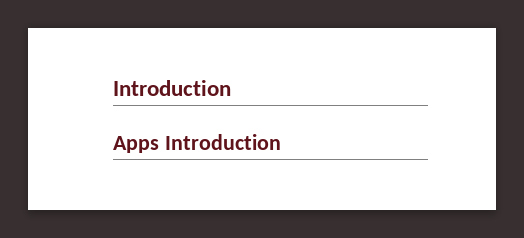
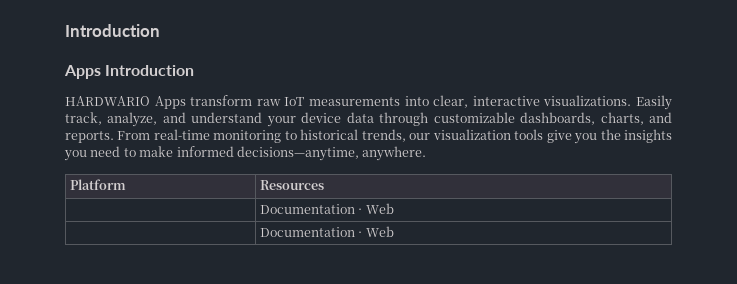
(281, 142) none -> [65,95,673,110] [65,112,672,127] [65,129,672,144] [64,146,427,161] [70,179,127,190] [260,180,325,190] [260,203,394,214] [260,226,394,237] // HARDWARIO Apps transform raw IoT measurements into clear, interactive visualizations. Easily track, analyze, and understand your device data through customizable dashboards, charts, and reports. From real-time monitoring to historical trends, our visualization tools give you the insights you need to make informed decisions—anytime, anywhere. // Platform | Resources // | Documentation · Web // | Documentation · Web

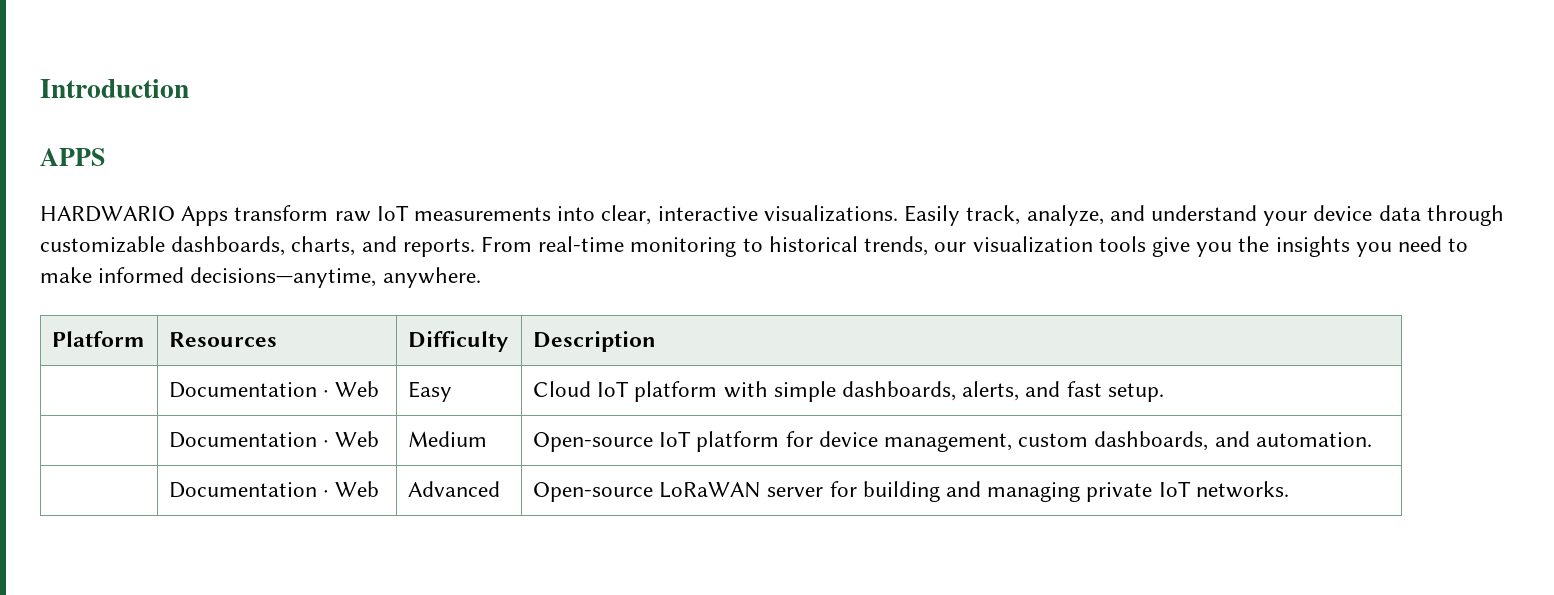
[65,24,160,37] [64,65,195,79] Introduction // Apps Introduction -> [40,79,189,98] [40,148,105,166] Introduction // APPS
[260,203,394,214] [260,226,394,237] // | Documentation · Web // | Documentation · Web -> [407,331,508,352] [532,331,656,352] [168,381,380,398] [407,381,452,402] [532,381,1164,402] [168,431,380,448] [407,431,487,447] [532,431,1372,452] [168,481,380,498] [407,481,500,497] [532,481,1289,502] | Difficulty | Description // | Documentation · Web | Easy | Cloud IoT platform with simple dashboards, alerts, and fast setup. // | Documentation · Web | Medium | Open-source IoT platform for device management, custom dashboards, and automation. // | Documentation · Web | Advanced | Open-source LoRaWAN server for building and managing private IoT networks.

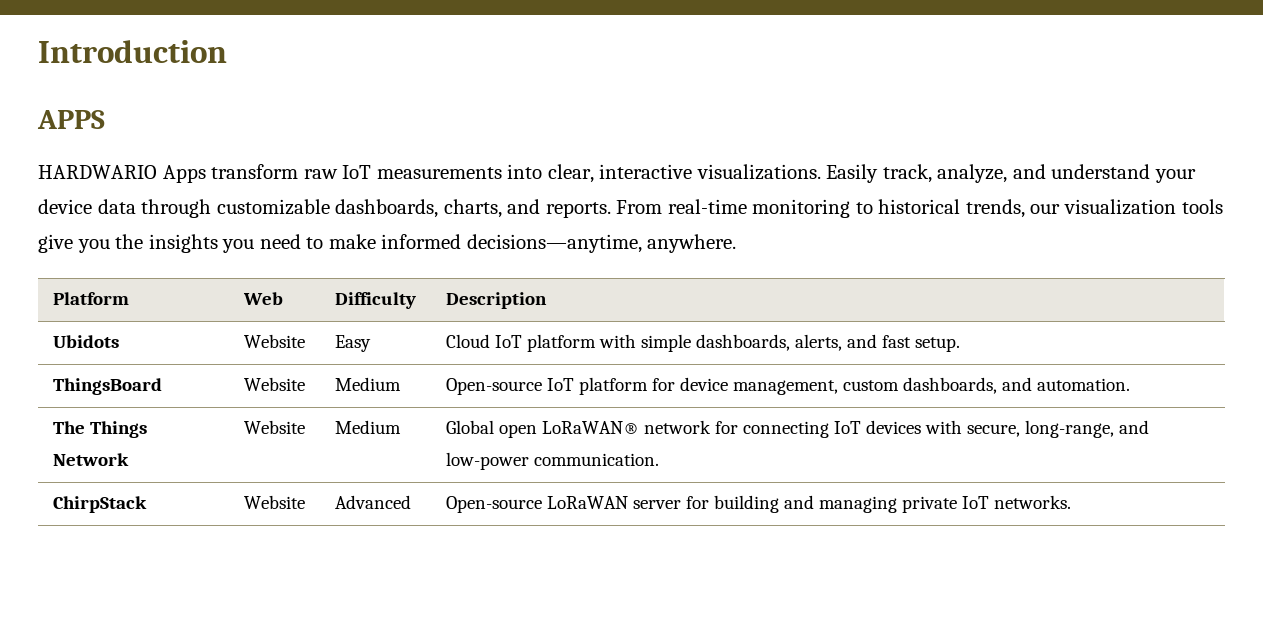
[168,332,277,347] Resources -> [242,292,283,305] Web
[168,381,380,398] | Documentation · Web -> [52,335,119,348] [243,334,305,348] Ubidots | Website
[168,431,380,448] | Documentation · Web -> [52,378,162,395] [243,377,305,391] ThingsBoard | Website
[168,481,380,498] | Documentation · Web -> [52,421,147,438] [52,453,129,466] [243,420,305,434] [334,420,401,434] [445,420,1149,438] [445,452,659,470] [52,496,147,513] [243,495,305,509] The Things Network | Website | Medium | Global open LoRaWAN® network for connecting IoT devices with secure, long-range, and low-power communication. // ChirpStack | Website

